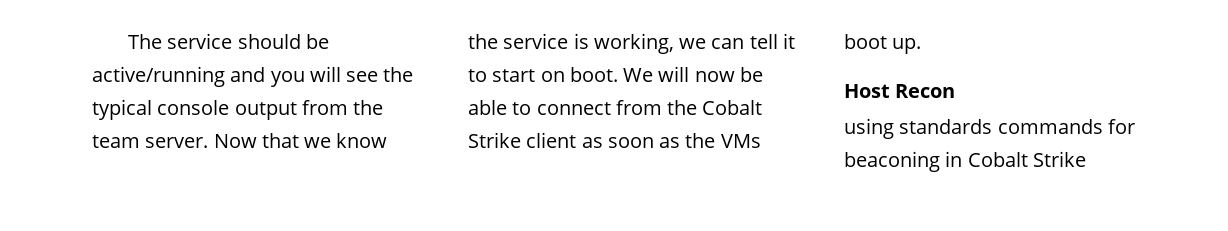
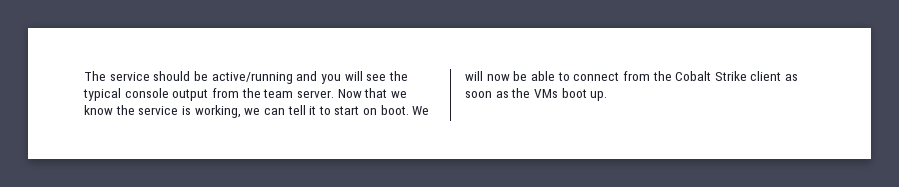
[844,84,956,98] [844,118,1135,139] [844,151,1086,172] // Host Recon // using standards commands for beaconing in Cobalt Strike -> (608, 96) none

